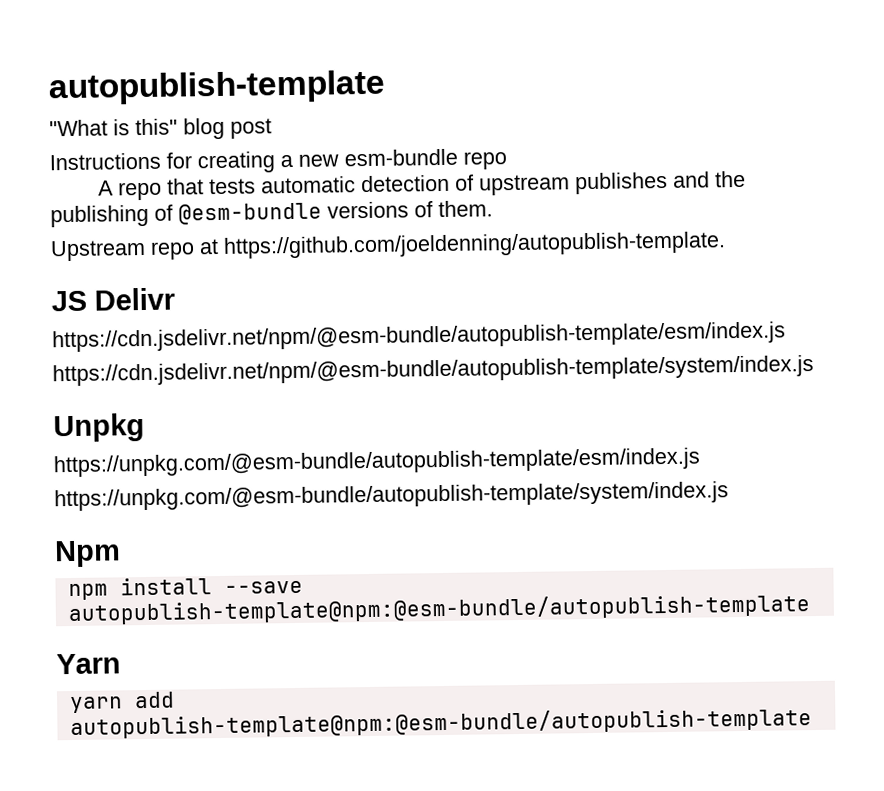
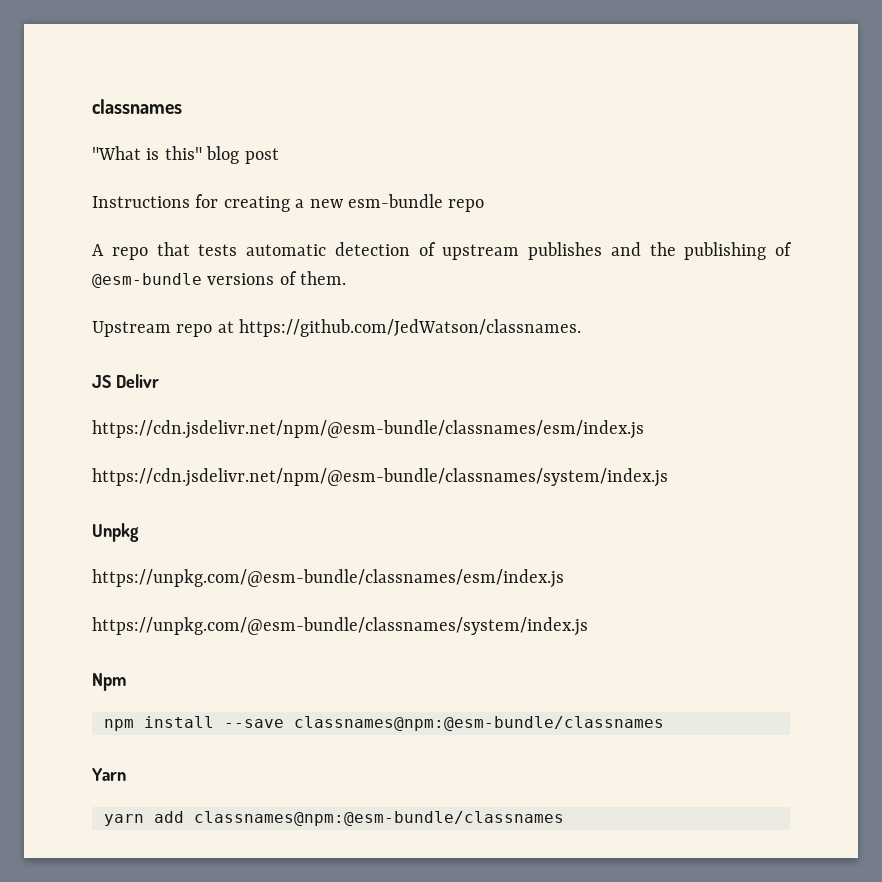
[48,69,386,106] autopublish-template -> [92,99,182,114] classnames
[223,231,726,259] https://github.com/joeldenning/autopublish-template. -> [239,319,582,337] https://github.com/JedWatson/classnames.
[52,321,786,353] [52,355,814,387] https://cdn.jsdelivr.net/npm/@esm-bundle/autopublish-template/esm/index.js // https://cdn.jsdelivr.net/npm/@esm-bundle/autopublish-template/system/index.js -> [92,420,644,439] [92,468,668,487] https://cdn.jsdelivr.net/npm/@esm-bundle/classnames/esm/index.js // https://cdn.jsdelivr.net/npm/@esm-bundle/classnames/system/index.js
[53,447,701,478] [54,481,729,512] https://unpkg.com/@esm-bundle/autopublish-template/esm/index.js // https://unpkg.com/@esm-bundle/autopublish-template/system/index.js -> [92,569,564,588] [92,617,588,636] https://unpkg.com/@esm-bundle/classnames/esm/index.js // https://unpkg.com/@esm-bundle/classnames/system/index.js
[67,593,810,626] autopublish-template@npm:@esm-bundle/autopublish-template -> [294,716,664,731] classnames@npm:@esm-bundle/classnames
[69,707,812,740] autopublish-template@npm:@esm-bundle/autopublish-template -> [194,811,564,826] classnames@npm:@esm-bundle/classnames

